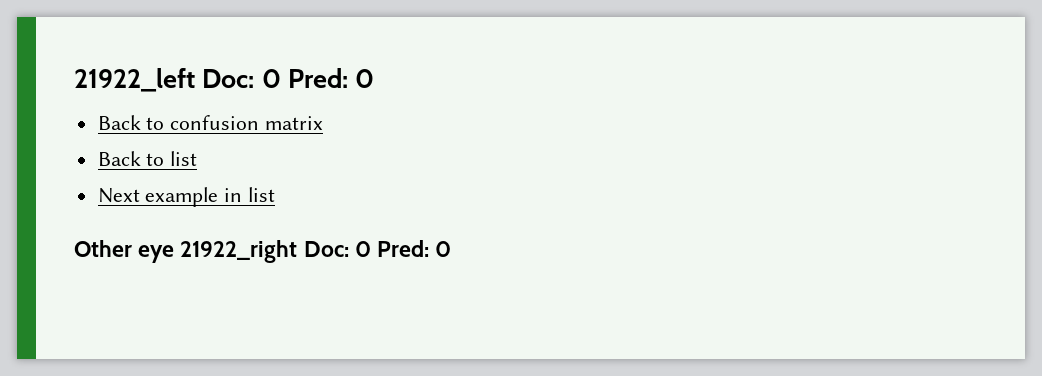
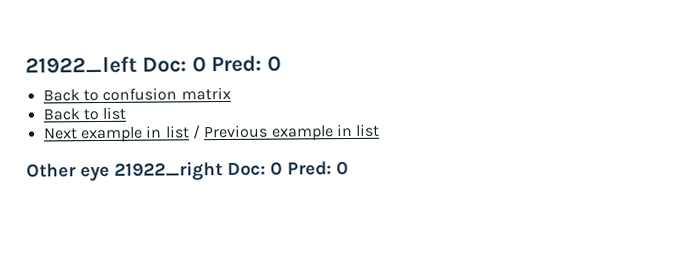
(276, 194) none -> [191,123,381,141] / Previous example in list

